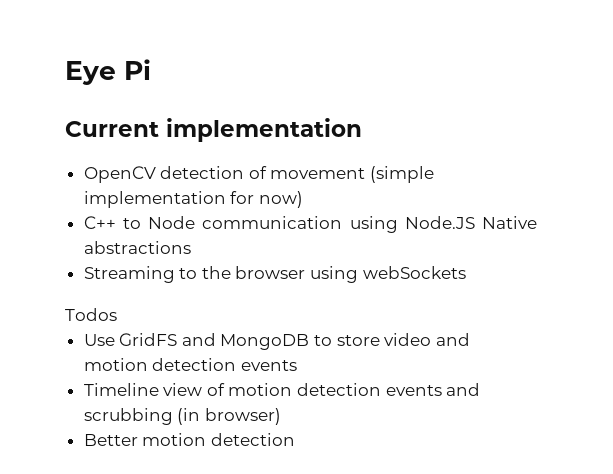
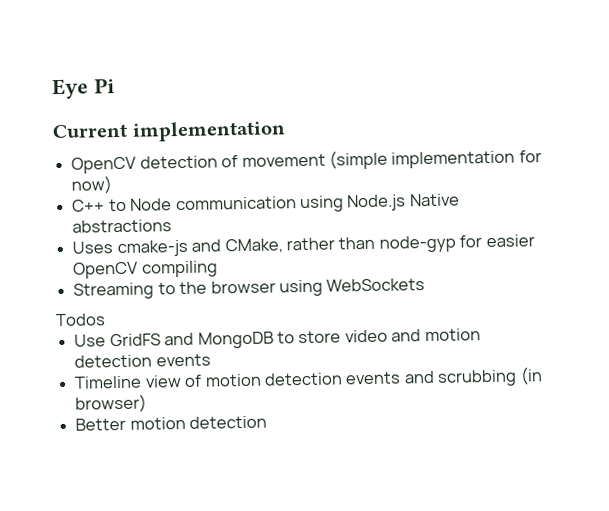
[404,216,475,229] Node.JS -> [347,194,407,212] Node.js
(191, 247) none -> [72,234,535,258] [73,260,218,279] // Uses cmake-js and CMake, rather than node-gyp for easier OpenCV compiling
[362,266,466,279] webSockets -> [326,278,426,292] WebSockets

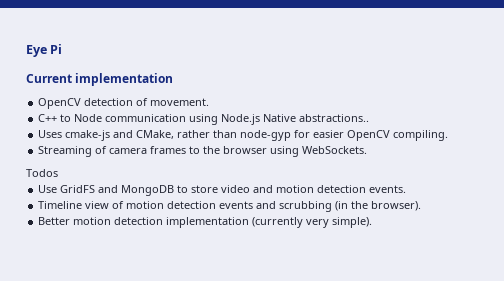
[241,150,542,170] [71,176,113,194] movement (simple implementation for now) -> [150,98,210,106] movement.
[72,219,173,233] abstractions -> [299,114,370,122] abstractions..
[141,260,218,278] compiling -> [393,130,449,141] compiling.
(155, 291) none -> [95,146,187,154] of camera frames
[326,278,426,292] WebSockets -> [302,146,368,154] WebSockets.
[155,353,211,367] events -> [369,185,407,193] events.
[75,394,148,413] browser) -> [351,201,422,211] the browser).
(268, 422) none -> [166,217,373,228] implementation (currently very simple).

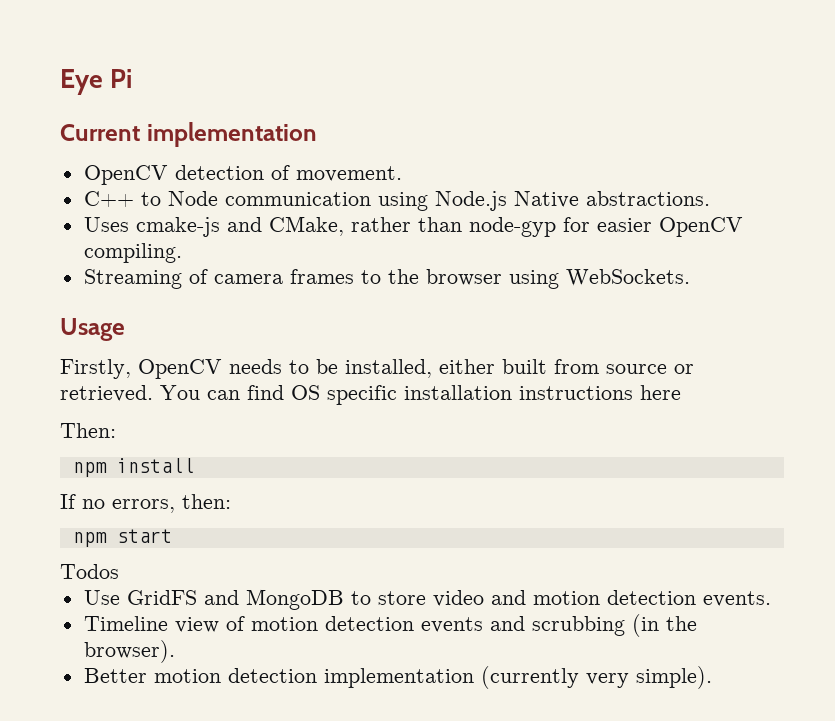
[299,114,370,122] abstractions.. -> [585,191,710,206] abstractions.
(368, 150) none -> [60,318,125,341] [60,359,694,379] [60,385,681,405] [60,423,116,438] [72,458,194,477] [60,494,231,513] [72,529,172,547] // Usage // Firstly, OpenCV needs to be installed, either built from source or retrieved. You can find OS specific installation instructions here // Then: // npm install // If no errors, then: // npm start

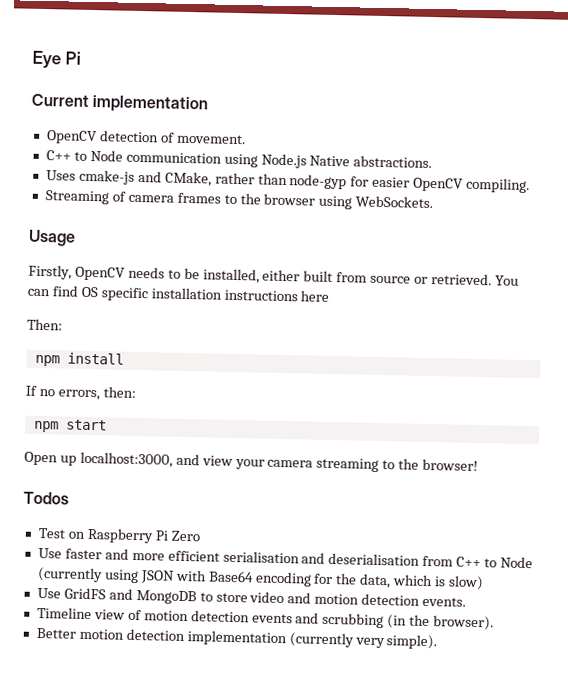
[60,564,119,579] Todos -> [24,451,479,472] [23,491,69,505] [37,527,201,544] [37,547,534,569] [36,566,485,591] Open up localhost:3000, and view your camera streaming to the browser! // Todos // Test on Raspberry Pi Zero // Use faster and more efficient serialisation and deserialisation from C++ to Node (currently using JSON with Base64 encoding for the data, which is slow)

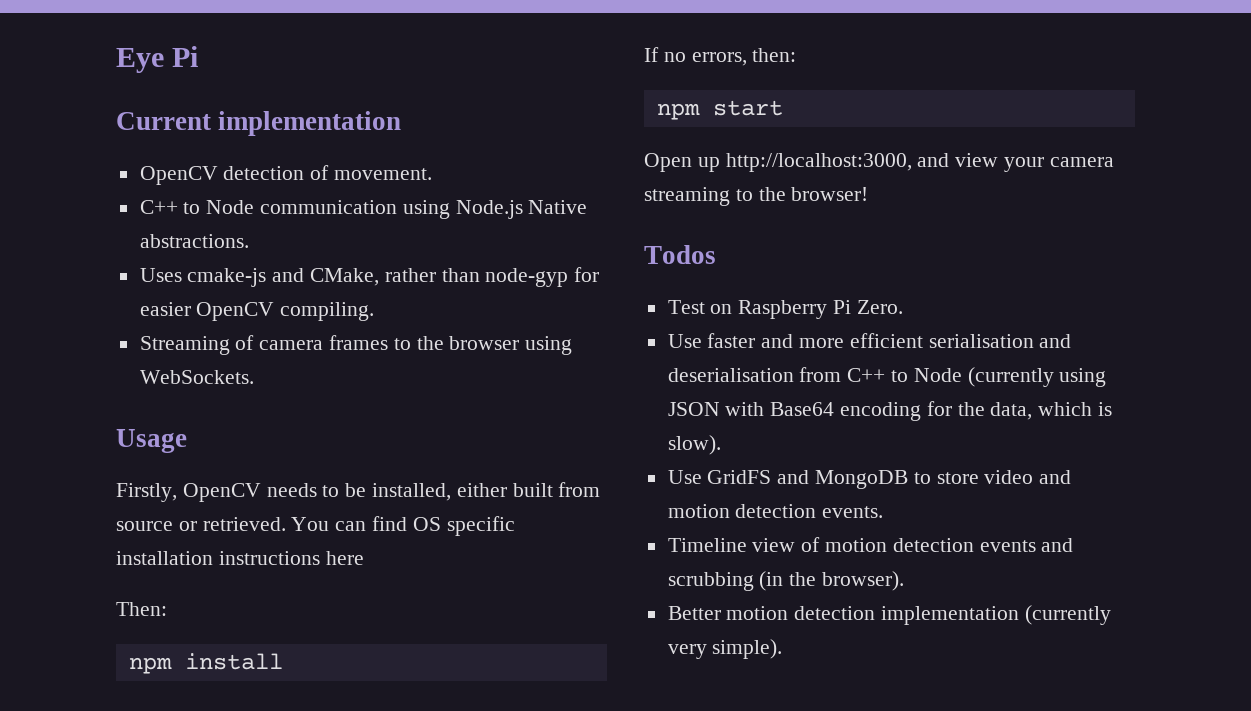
[79,451,173,468] localhost:3000, -> [725,153,912,172] http://localhost:3000,
[170,530,201,542] Zero -> [856,300,903,314] Zero.
[448,575,485,591] slow) -> [667,435,721,455] slow).

